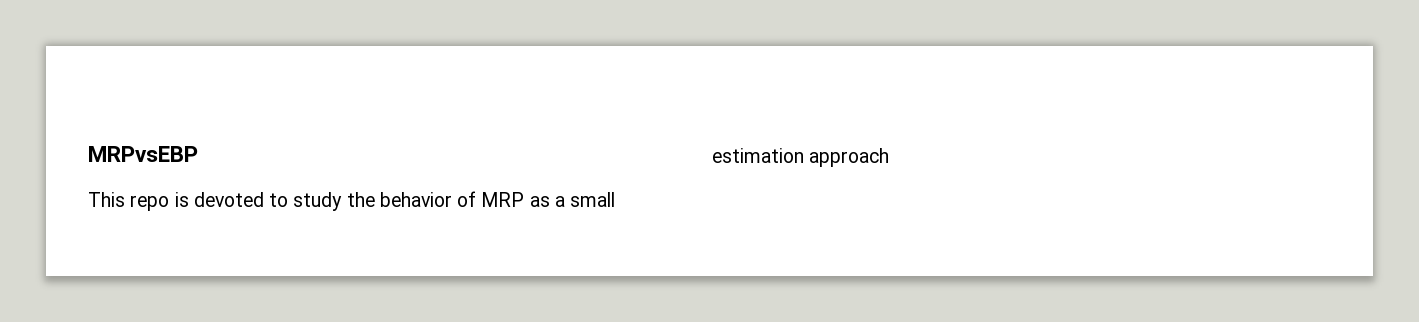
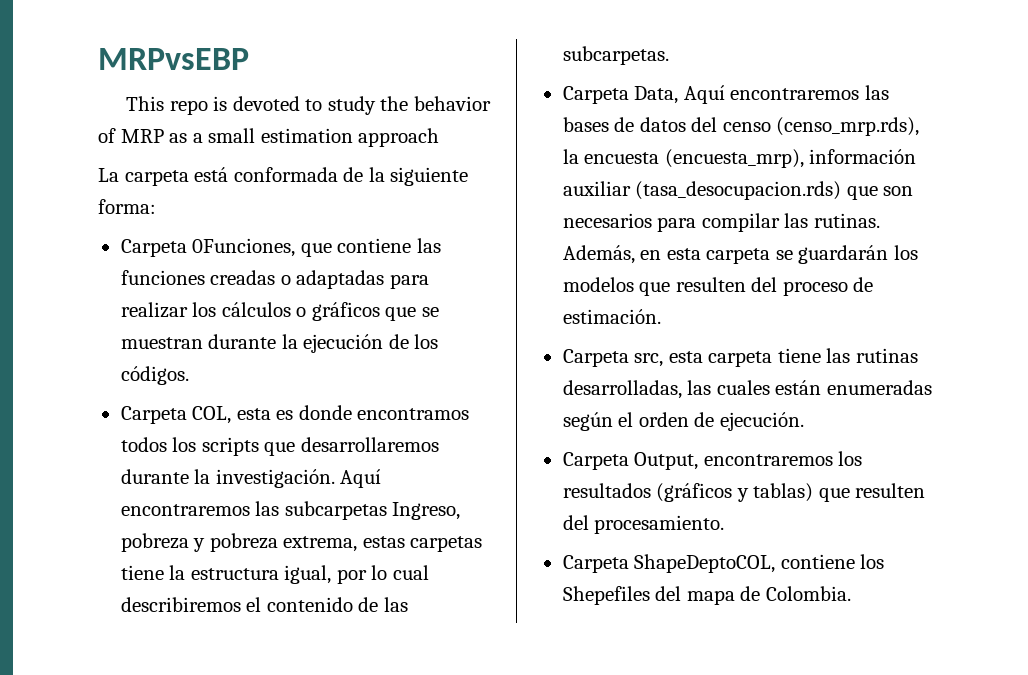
(890, 157) none -> [98,167,469,186] [98,199,156,214] [120,238,441,257] [120,270,429,289] [120,302,439,321] [120,334,439,353] [120,366,189,385] [120,405,470,424] [120,437,439,456] [120,469,382,488] [120,501,461,520] [120,533,483,552] [120,565,429,584] [120,597,408,612] [562,46,669,65] [562,85,889,104] [562,117,920,136] [562,149,917,168] [562,181,914,200] [562,213,880,232] [562,245,918,264] [562,277,874,296] [562,309,661,324] [562,348,918,367] [562,380,932,399] [562,412,804,431] [562,451,863,470] [562,483,926,502] [562,515,725,534] [562,554,885,573] [562,586,851,605] // La carpeta está conformada de la siguiente forma: // Carpeta 0Funciones, que contiene las funciones creadas o adaptadas para realizar los cálculos o gráficos que se muestran durante la ejecución de los códigos. // Carpeta COL, esta es donde encontramos todos los scripts que desarrollaremos durante la investigación. Aquí encontraremos las subcarpetas Ingreso, pobreza y pobreza extrema, estas carpetas tiene la estructura igual, por lo cual describiremos el contenido de las subcarpetas. // Carpeta Data, Aquí encontraremos las bases de datos del censo (censo_mrp.rds), la encuesta (encuesta_mrp), información auxiliar (tasa_desocupacion.rds) que son necesarios para compilar las rutinas. Además, en esta carpeta se guardarán los modelos que resulten del proceso de estimación. // Carpeta src, esta carpeta tiene las rutinas desarrolladas, las cuales están enumeradas según el orden de ejecución. // Carpeta Output, encontraremos los resultados (gráficos y tablas) que resulten del procesamiento. // Carpeta ShapeDeptoCOL, contiene los Shepefiles del mapa de Colombia.

